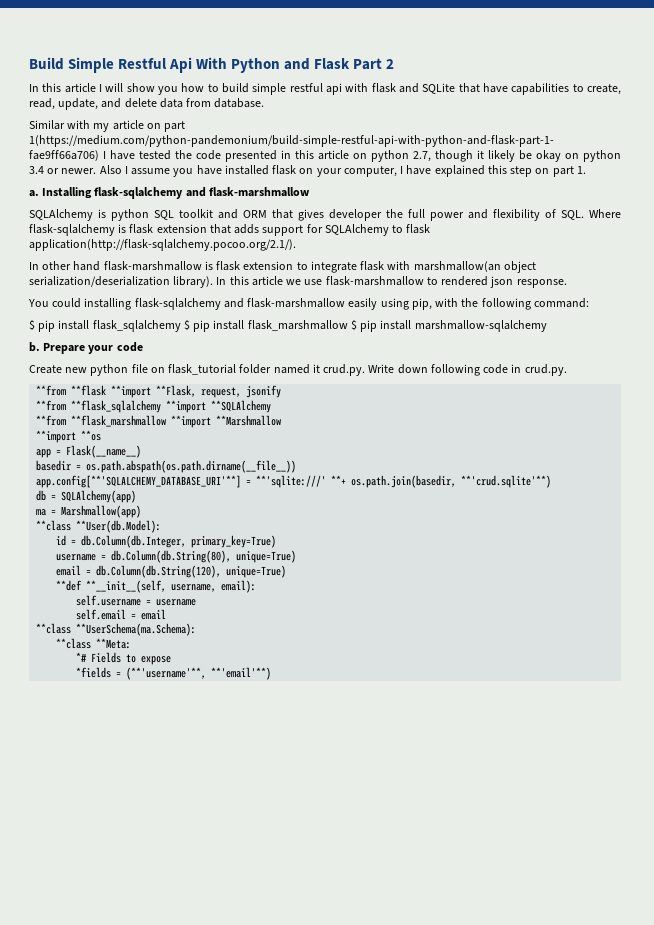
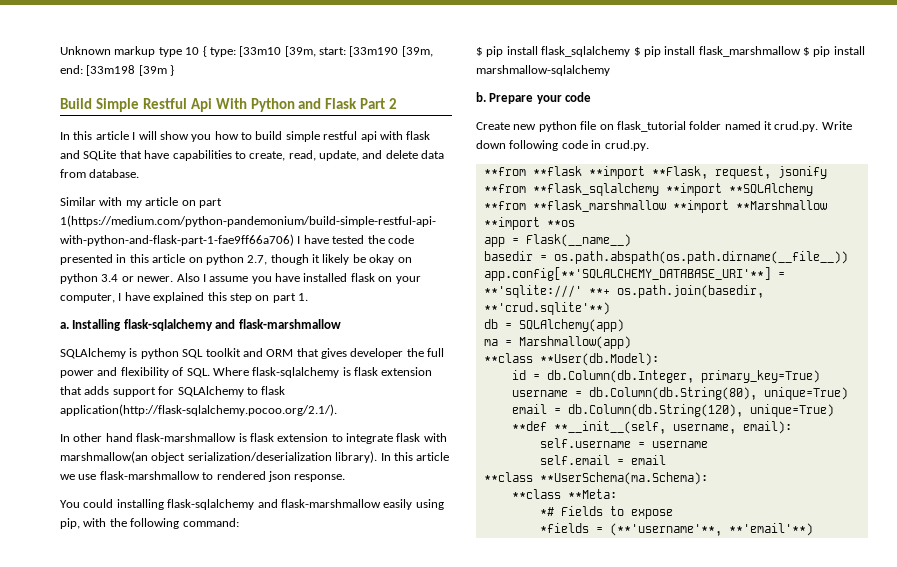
(29, 63) none -> [60,46,433,57] [60,65,175,76] Unknown markup type 10 { type: [33m10 [39m, start: [33m190 [39m, end: [33m198 [39m } //

